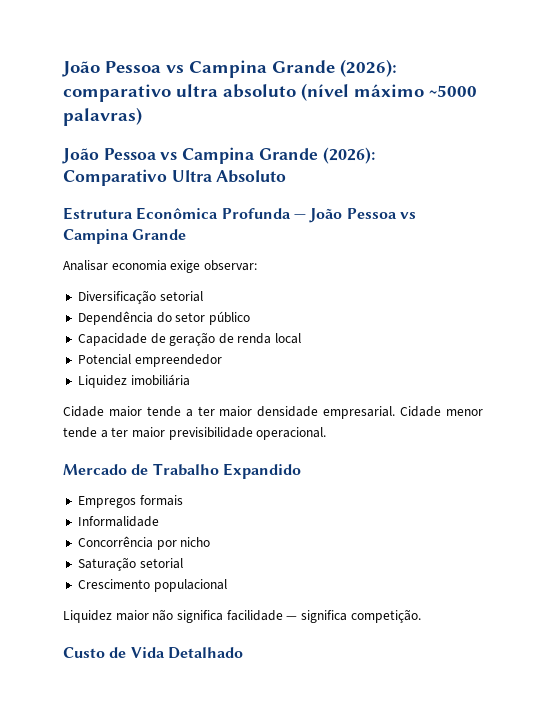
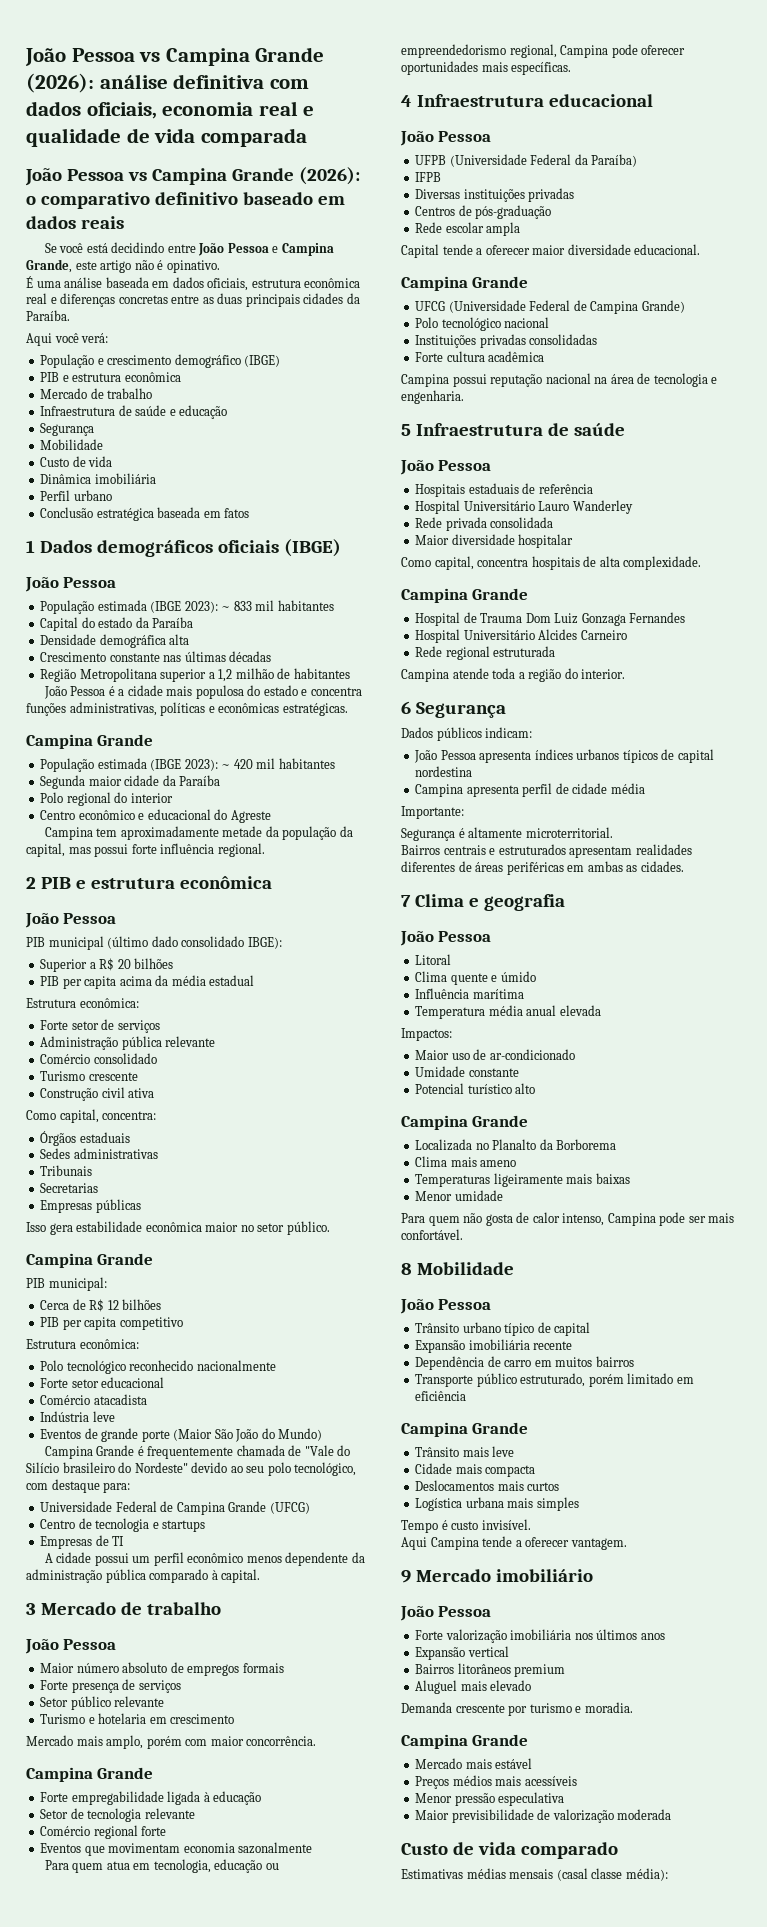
[62,59,397,78] [63,83,477,102] [63,107,142,126] [62,147,375,164] [63,169,287,186] [63,207,416,223] [63,229,187,244] [63,260,257,273] [77,290,203,304] [77,311,250,325] [77,332,302,346] [77,354,222,367] [77,374,190,388] [63,406,484,419] [63,427,327,440] [63,463,301,479] [77,495,183,508] [77,516,159,527] [77,536,211,550] [77,557,183,571] [77,579,227,592] [63,609,421,623] [63,647,243,659] João Pessoa vs Campina Grande (2026): comparativo ultra absoluto (nível máximo ~5000 palavras) // João Pessoa vs Campina Grande (2026): Comparativo Ultra Absoluto // Estrutura Econômica Profunda — João Pessoa vs Campina Grande // Analisar economia exige observar: // Diversificação setorial // Dependência do setor público // Capacidade de geração de renda local // Potencial empreendedor // Liquidez imobiliária // Cidade maior tende a ter maior densidade empresarial. Cidade menor tende a ter maior previsibilidade operacional. // Mercado de Trabalho Expandido // Empregos formais // Informalidade // Concorrência por nicho // Saturação setorial // Crescimento populacional // Liquidez maior não significa facilidade — significa competição. // Custo de Vida Detalhado -> [25,47,325,66] [26,73,309,93] [26,101,315,119] [26,128,307,147] [25,167,360,186] [26,192,345,209] [26,216,124,229] [44,242,334,256] [26,259,220,273] [26,276,361,291] [26,293,360,307] [26,310,70,321] [26,333,109,346] [40,354,281,368] [40,372,181,382] [40,388,153,399] [40,405,228,419] [40,423,95,436] [40,439,104,450] [40,456,113,467] [40,473,156,484] [40,490,112,501] [40,507,250,521] [26,539,341,557] [25,577,117,592] [40,600,334,614] [40,617,194,631] [40,634,190,648] [40,651,272,662] [40,668,350,682] [43,685,362,699] [26,702,348,716] [26,734,154,749] [40,758,335,772] [40,775,221,789] [40,792,173,806] [40,809,271,823] [44,826,353,840] [26,843,265,857] [26,876,272,889] [25,913,117,928] [26,936,282,950] [40,958,174,972] [40,975,255,989] [26,998,139,1008] [40,1019,160,1033] [40,1036,216,1050] [40,1053,157,1064] [40,1071,138,1081] [40,1087,155,1101] [26,1109,157,1123] [40,1131,130,1146] [40,1148,158,1159] [40,1165,93,1176] [40,1183,99,1193] [40,1199,141,1213] [26,1221,330,1235] [26,1253,154,1268] [26,1277,107,1291] [40,1299,162,1312] [40,1317,183,1330] [26,1339,139,1349] [40,1360,276,1374] [40,1377,165,1388] [40,1394,147,1405] [40,1411,115,1422] [40,1428,323,1442] [44,1445,351,1459] [26,1462,357,1476] [26,1479,131,1493] [40,1501,310,1515] [40,1518,206,1532] [40,1535,125,1549] [44,1552,365,1566] [26,1569,261,1583] [26,1602,221,1615] [25,1639,117,1654] [40,1662,284,1676] [40,1679,181,1693] [40,1696,165,1710] [40,1713,235,1724] [26,1735,317,1749] [26,1767,154,1782] [40,1791,262,1805] [40,1808,195,1822] [40,1825,167,1839] [40,1842,313,1856] [44,1859,279,1873] [401,44,686,58] [401,61,572,75] [401,94,653,107] [400,131,492,146] [415,154,638,167] [415,172,442,182] [415,188,575,202] [415,205,552,219] [415,222,521,236] [401,244,701,258] [401,276,529,291] [415,300,685,314] [415,317,550,331] [415,334,598,348] [415,351,545,362] [401,373,718,387] [401,390,464,404] [401,423,625,436] [400,460,492,475] [415,483,593,497] [415,500,633,514] [415,517,554,531] [415,534,574,548] [401,556,702,570] [401,588,529,603] [415,612,686,626] [415,629,627,643] [415,646,556,660] [401,668,626,682] [401,701,506,718] [401,727,533,741] [414,749,714,763] [415,766,473,777] [415,783,645,797] [401,806,464,819] [401,827,613,841] [401,844,692,858] [401,861,684,875] [401,894,565,911] [400,931,492,946] [415,954,452,965] [415,971,536,985] [415,988,524,999] [415,1005,601,1019] [401,1028,452,1041] [415,1049,575,1060] [415,1066,519,1077] [415,1083,536,1094] [401,1115,529,1130] [415,1139,617,1151] [415,1156,517,1167] [415,1173,630,1187] [415,1190,503,1201] [401,1212,735,1226] [401,1229,463,1240] [401,1262,514,1275] [400,1299,492,1314] [415,1322,591,1336] [415,1339,573,1353] [415,1356,634,1370] [415,1373,694,1387] [415,1391,467,1401] [401,1422,529,1437] [415,1446,515,1457] [415,1463,536,1477] [415,1480,560,1491] [415,1497,579,1511] [401,1519,531,1533] [401,1536,627,1550] [401,1569,593,1583] [400,1606,492,1621] [415,1629,665,1643] [415,1646,509,1660] [415,1663,566,1677] [415,1680,532,1694] [401,1702,633,1716] [401,1734,529,1749] [415,1758,533,1769] [415,1775,577,1789] [415,1792,565,1806] [415,1809,672,1823] [401,1842,618,1859] [401,1868,668,1881] João Pessoa vs Campina Grande (2026): análise definitiva com dados oficiais, economia real e qualidade de vida comparada // João Pessoa vs Campina Grande (2026): o comparativo definitivo baseado em dados reais // Se você está decidindo entre João Pessoa e Campina Grande, este artigo não é opinativo. // É uma análise baseada em dados oficiais, estrutura econômica real e diferenças concretas entre as duas principais cidades da Paraíba. // Aqui você verá: // População e crescimento demográfico (IBGE) // PIB e estrutura econômica // Mercado de trabalho // Infraestrutura de saúde e educação // Segurança // Mobilidade // Custo de vida // Dinâmica imobiliária // Perfil urbano // Conclusão estratégica baseada em fatos // 1 Dados demográficos oficiais (IBGE) // João Pessoa // População estimada (IBGE 2023): ~ 833 mil habitantes // Capital do estado da Paraíba // Densidade demográfica alta // Crescimento constante nas últimas décadas // Região Metropolitana superior a 1,2 milhão de habitantes // João Pessoa é a cidade mais populosa do estado e concentra funções administrativas, políticas e econômicas estratégicas. // Campina Grande // População estimada (IBGE 2023): ~ 420 mil habitantes // Segunda maior cidade da Paraíba // Polo regional do interior // Centro econômico e educacional do Agreste // Campina tem aproximadamente metade da população da capital, mas possui forte influência regional. // 2 PIB e estrutura econômica // João Pessoa // PIB municipal (último dado consolidado IBGE): // Superior a R$ 20 bilhões // PIB per capita acima da média estadual // Estrutura econômica: // Forte setor de serviços // Administração pública relevante // Comércio consolidado // Turismo crescente // Construção civil ativa // Como capital, concentra: // Órgãos estaduais // Sedes administrativas // Tribunais // Secretarias // Empresas públicas // Isso gera estabilidade econômica maior no setor público. // Campina Grande // PIB municipal: // Cerca de R$ 12 bilhões // PIB per capita competitivo // Estrutura econômica: // Polo tecnológico reconhecido nacionalmente // Forte setor educacional // Comércio atacadista // Indústria leve // Eventos de grande porte (Maior São João do Mundo) // Campina Grande é frequentemente chamada de "Vale do Silício brasileiro do Nordeste" devido ao seu polo tecnológico, com destaque para: // Universidade Federal de Campina Grande (UFCG) // Centro de tecnologia e startups // Empresas de TI // A cidade possui um perfil econômico menos dependente da administração pública comparado à capital. // 3 Mercado de trabalho // João Pessoa // Maior número absoluto de empregos formais // Forte presença de serviços // Setor público relevante // Turismo e hotelaria em crescimento // Mercado mais amplo, porém com maior concorrência. // Campina Grande // Forte empregabilidade ligada à educação // Setor de tecnologia relevante // Comércio regional forte // Eventos que movimentam economia sazonalmente // Para quem atua em tecnologia, educação ou empreendedorismo regional, Campina pode oferecer oportunidades mais específicas. // 4 Infraestrutura educacional // João Pessoa // UFPB (Universidade Federal da Paraíba) // IFPB // Diversas instituições privadas // Centros de pós-graduação // Rede escolar ampla // Capital tende a oferecer maior diversidade educacional. // Campina Grande // UFCG (Universidade Federal de Campina Grande) // Polo tecnológico nacional // Instituições privadas consolidadas // Forte cultura acadêmica // Campina possui reputação nacional na área de tecnologia e engenharia. // 5 Infraestrutura de saúde // João Pessoa // Hospitais estaduais de referência // Hospital Universitário Lauro Wanderley // Rede privada consolidada // Maior diversidade hospitalar // Como capital, concentra hospitais de alta complexidade. // Campina Grande // Hospital de Trauma Dom Luiz Gonzaga Fernandes // Hospital Universitário Alcides Carneiro // Rede regional estruturada // Campina atende toda a região do interior. // 6 Segurança // Dados públicos indicam: // João Pessoa apresenta índices urbanos típicos de capital nordestina // Campina apresenta perfil de cidade média // Importante: // Segurança é altamente microterritorial. // Bairros centrais e estruturados apresentam realidades diferentes de áreas periféricas em ambas as cidades. // 7 Clima e geografia // João Pessoa // Litoral // Clima quente e úmido // Influência marítima // Temperatura média anual elevada // Impactos: // Maior uso de ar-condicionado // Umidade constante // Potencial turístico alto // Campina Grande // Localizada no Planalto da Borborema // Clima mais ameno // Temperaturas ligeiramente mais baixas // Menor umidade // Para quem não gosta de calor intenso, Campina pode ser mais confortável. // 8 Mobilidade // João Pessoa // Trânsito urbano típico de capital // Expansão imobiliária recente // Dependência de carro em muitos bairros // Transporte público estruturado, porém limitado em eficiência // Campina Grande // Trânsito mais leve // Cidade mais compacta // Deslocamentos mais curtos // Logística urbana mais simples // Tempo é custo invisível. // Aqui Campina tende a oferecer vantagem. // 9 Mercado imobiliário // João Pessoa // Forte valorização imobiliária nos últimos anos // Expansão vertical // Bairros litorâneos premium // Aluguel mais elevado // Demanda crescente por turismo e moradia. // Campina Grande // Mercado mais estável // Preços médios mais acessíveis // Menor pressão especulativa // Maior previsibilidade de valorização moderada // Custo de vida comparado // Estimativas médias mensais (casal classe média):

